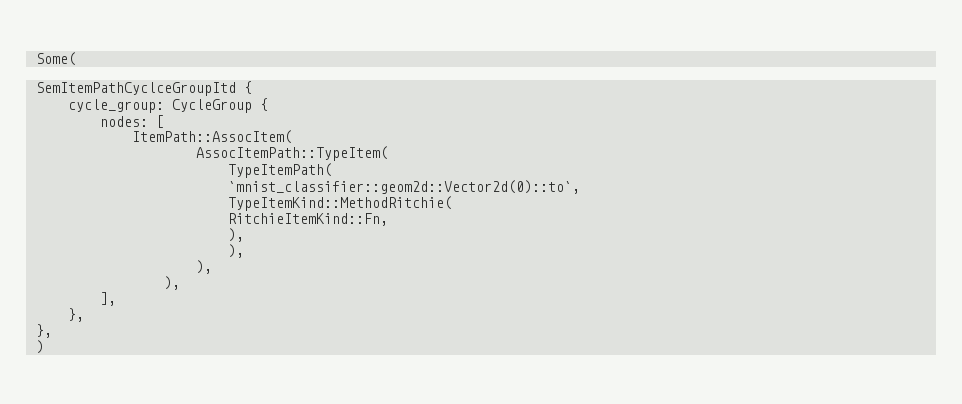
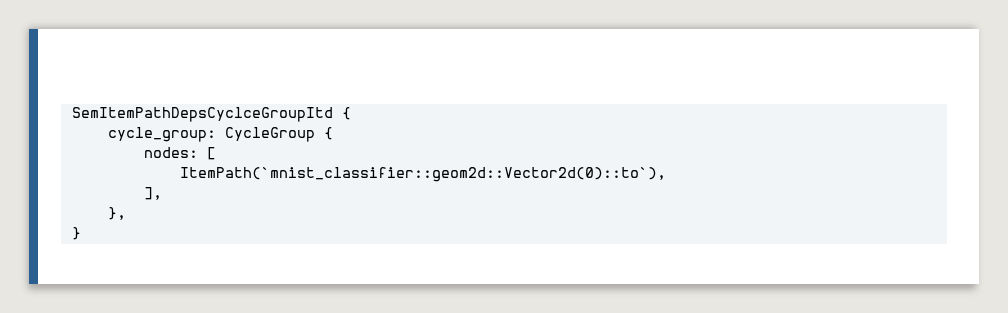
[35,52,76,66] [35,82,236,96] Some( // SemItemPathCyclceGroupItd -> [71,107,333,122] SemItemPathDepsCyclceGroupItd
[131,130,292,144] [195,146,388,161] [227,163,332,178] [227,180,580,194] [227,196,452,211] [227,213,388,226] [227,228,244,242] [227,244,244,258] [195,260,212,274] [163,276,180,290] ItemPath::AssocItem( // AssocItemPath::TypeItem( // TypeItemPath( // `mnist_classifier::geom2d::Vector2d(0)::to`, // TypeItemKind::MethodRitchie( // RitchieItemKind::Fn, // ), // ), // ), // ), -> [179,167,666,182] ItemPath(`mnist_classifier::geom2d::Vector2d(0)::to`),
[35,324,52,338] [35,340,44,354] }, // ) -> [71,227,81,240] }

